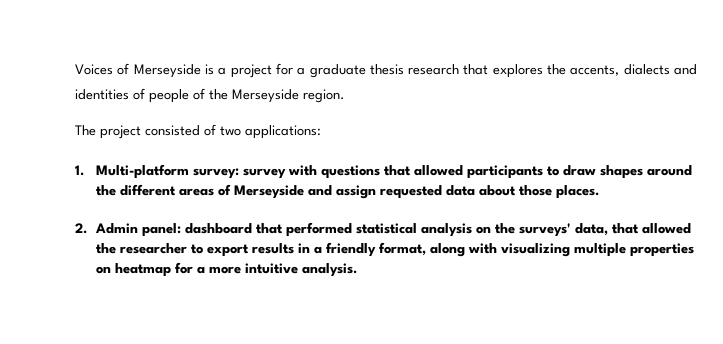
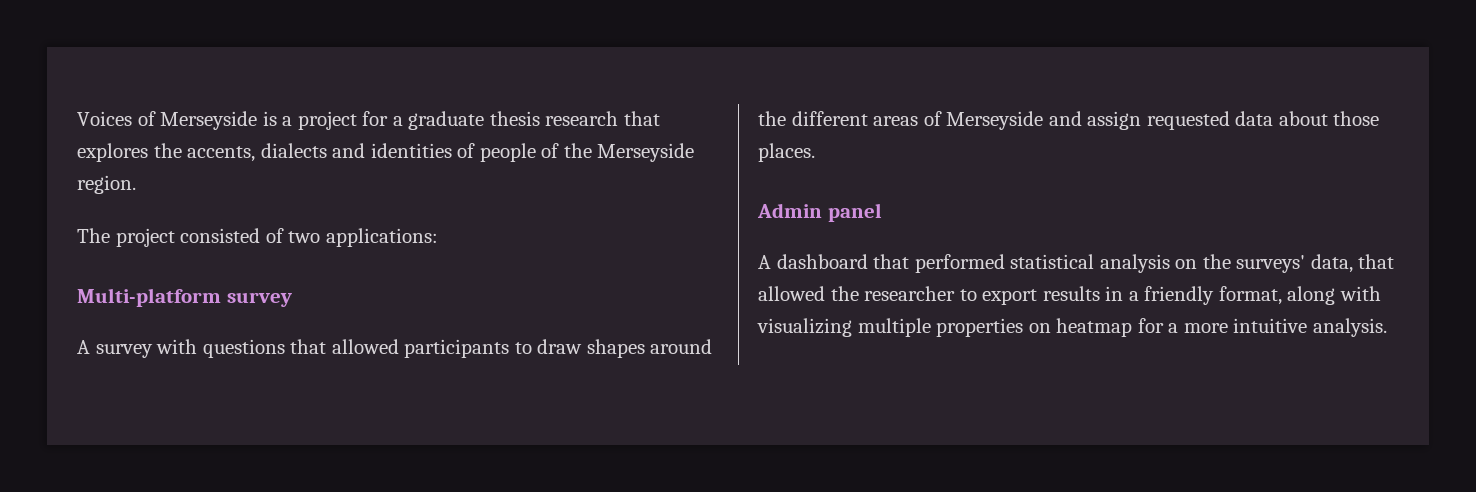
[75,164,240,179] 1. Multi-platform survey: -> [77,288,292,307] [77,340,90,354] Multi-platform survey // A
[75,223,182,237] 2. Admin panel: -> [757,203,882,222] [758,255,771,269] Admin panel // A

